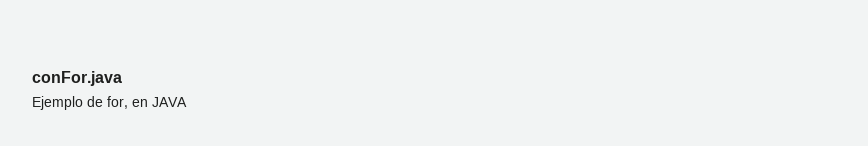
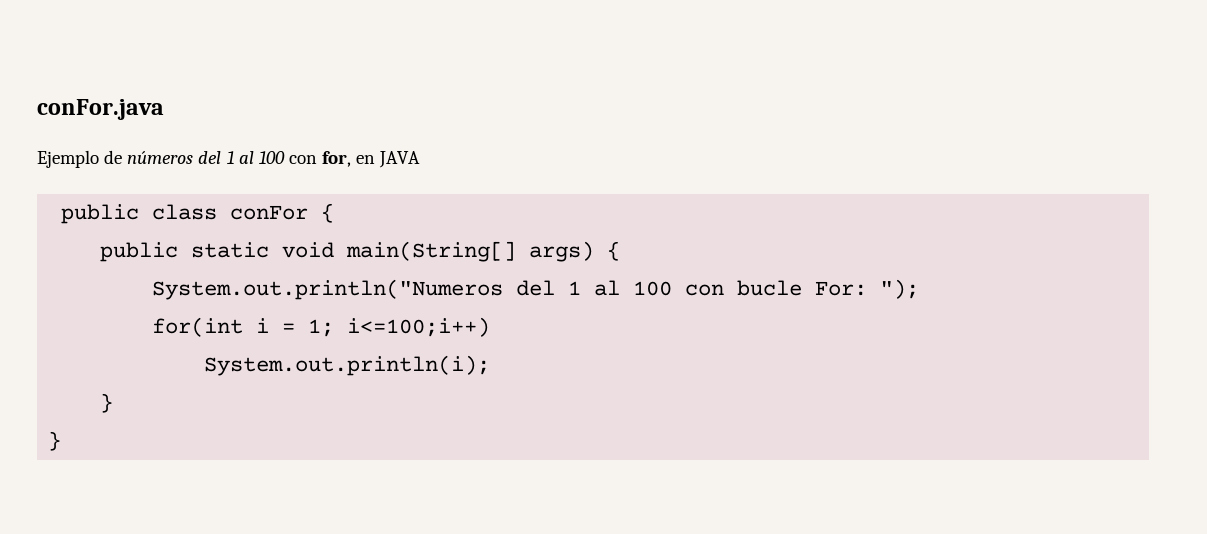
[107,96,187,109] for, en JAVA -> [127,151,421,168] [61,203,335,224] [100,241,621,262] [152,279,920,300] [152,317,491,337] [204,355,491,376] [100,393,114,413] [48,431,62,451] números del 1 al 100 con for, en JAVA // public class conFor { // public static void main(String[] args) { // System.out.println("Numeros del 1 al 100 con bucle For: "); // for(int i = 1; i<=100;i++) // System.out.println(i); // } // }

